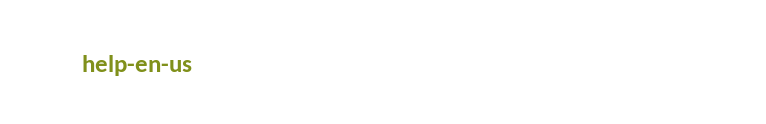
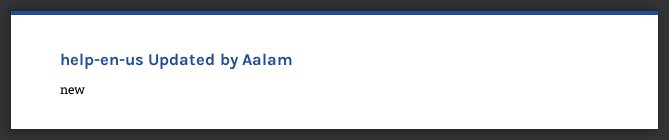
(192, 65) none -> [148,53,294,70] [60,87,85,95] Updated by Aalam // new

